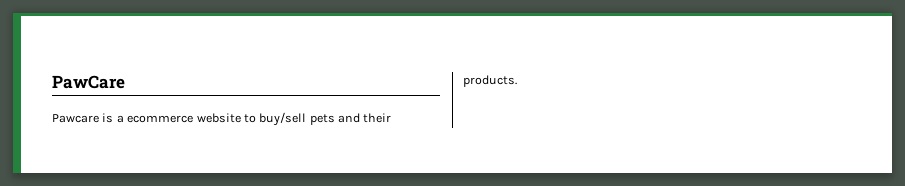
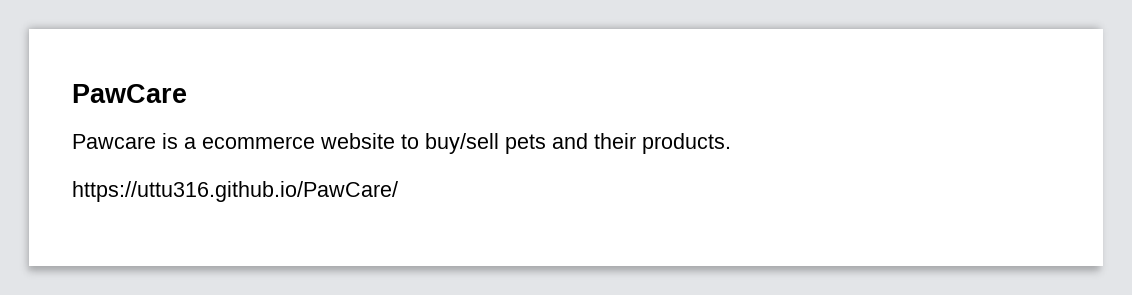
(517, 81) none -> [72,181,398,202] // https://uttu316.github.io/PawCare/

